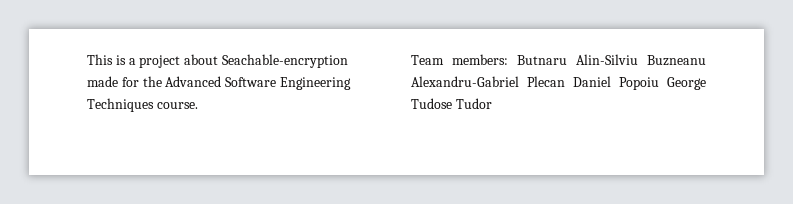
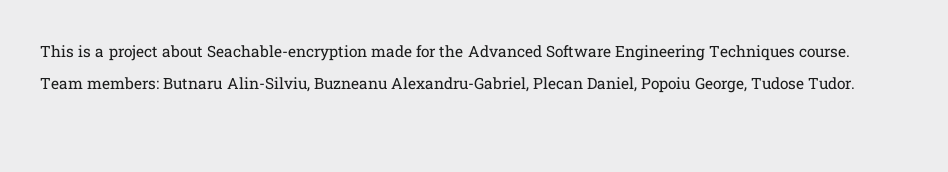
[576,54,706,66] [411,76,706,90] [411,98,492,109] Alin-Silviu Buzneanu Alexandru-Gabriel Plecan Daniel Popoiu George Tudose Tudor -> [226,77,856,93] Alin-Silviu, Buzneanu Alexandru-Gabriel, Plecan Daniel, Popoiu George, Tudose Tudor.

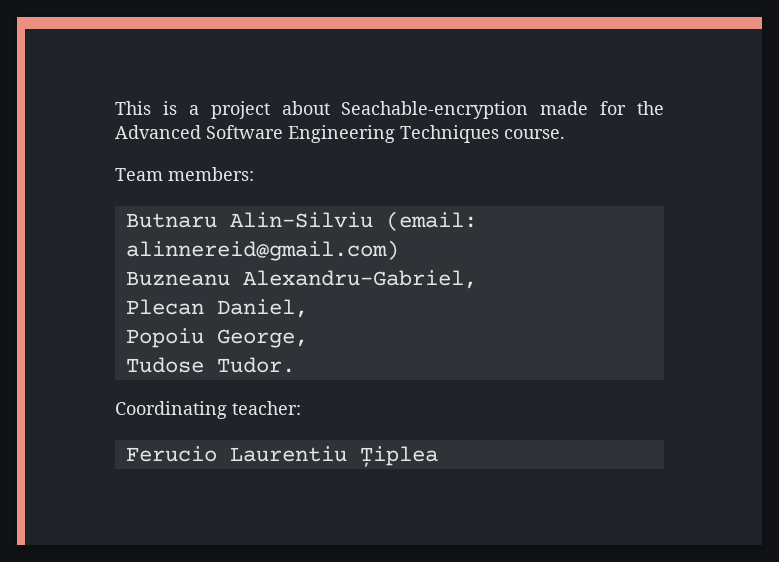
[163,77,310,92] Butnaru Alin-Silviu, -> [125,211,477,231] [125,240,399,261] // Butnaru Alin-Silviu (email: alinnereid@gmail.com) //
(529, 84) none -> (477, 279) //
(638, 84) none -> (308, 308) //
(747, 85) none -> (308, 338) //
(856, 83) none -> [115,401,301,419] [125,446,438,467] // Coordinating teacher: // Ferucio Laurentiu Țiplea

